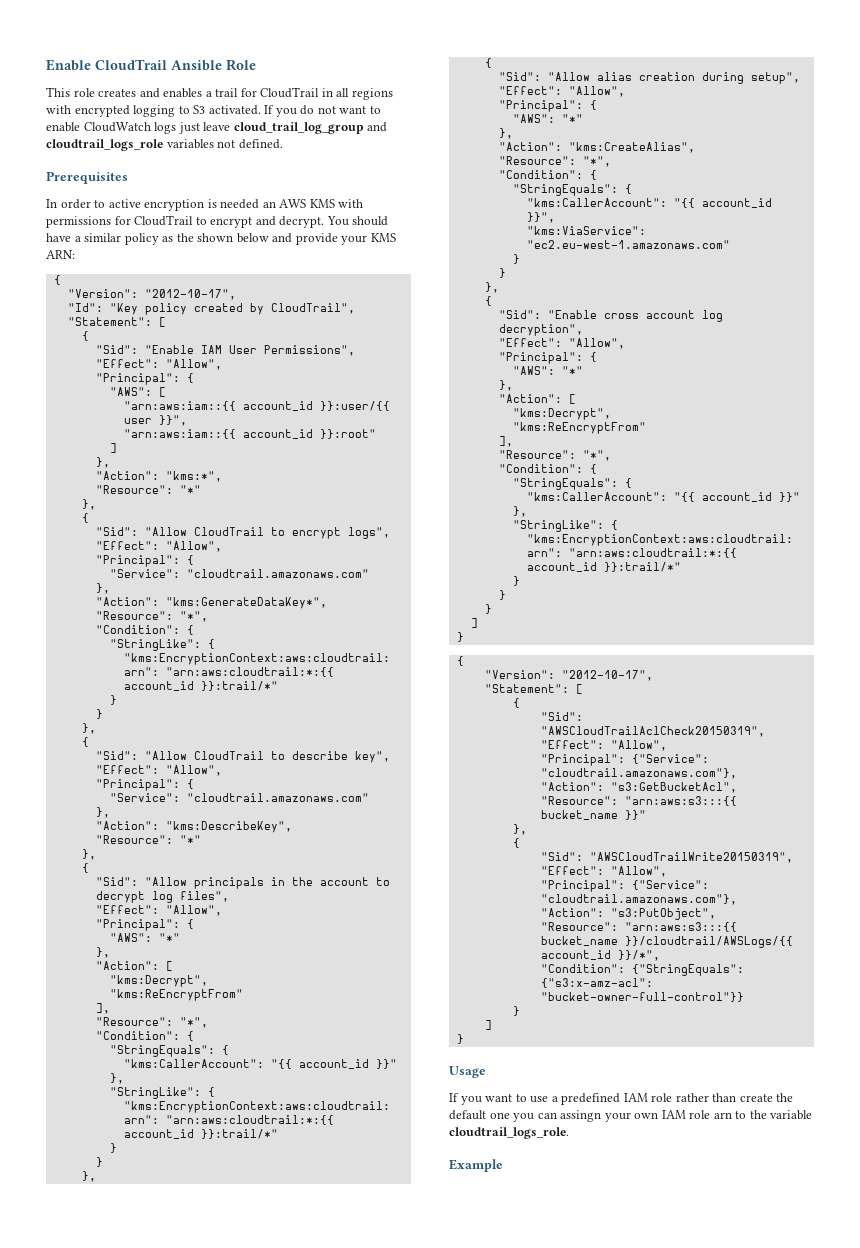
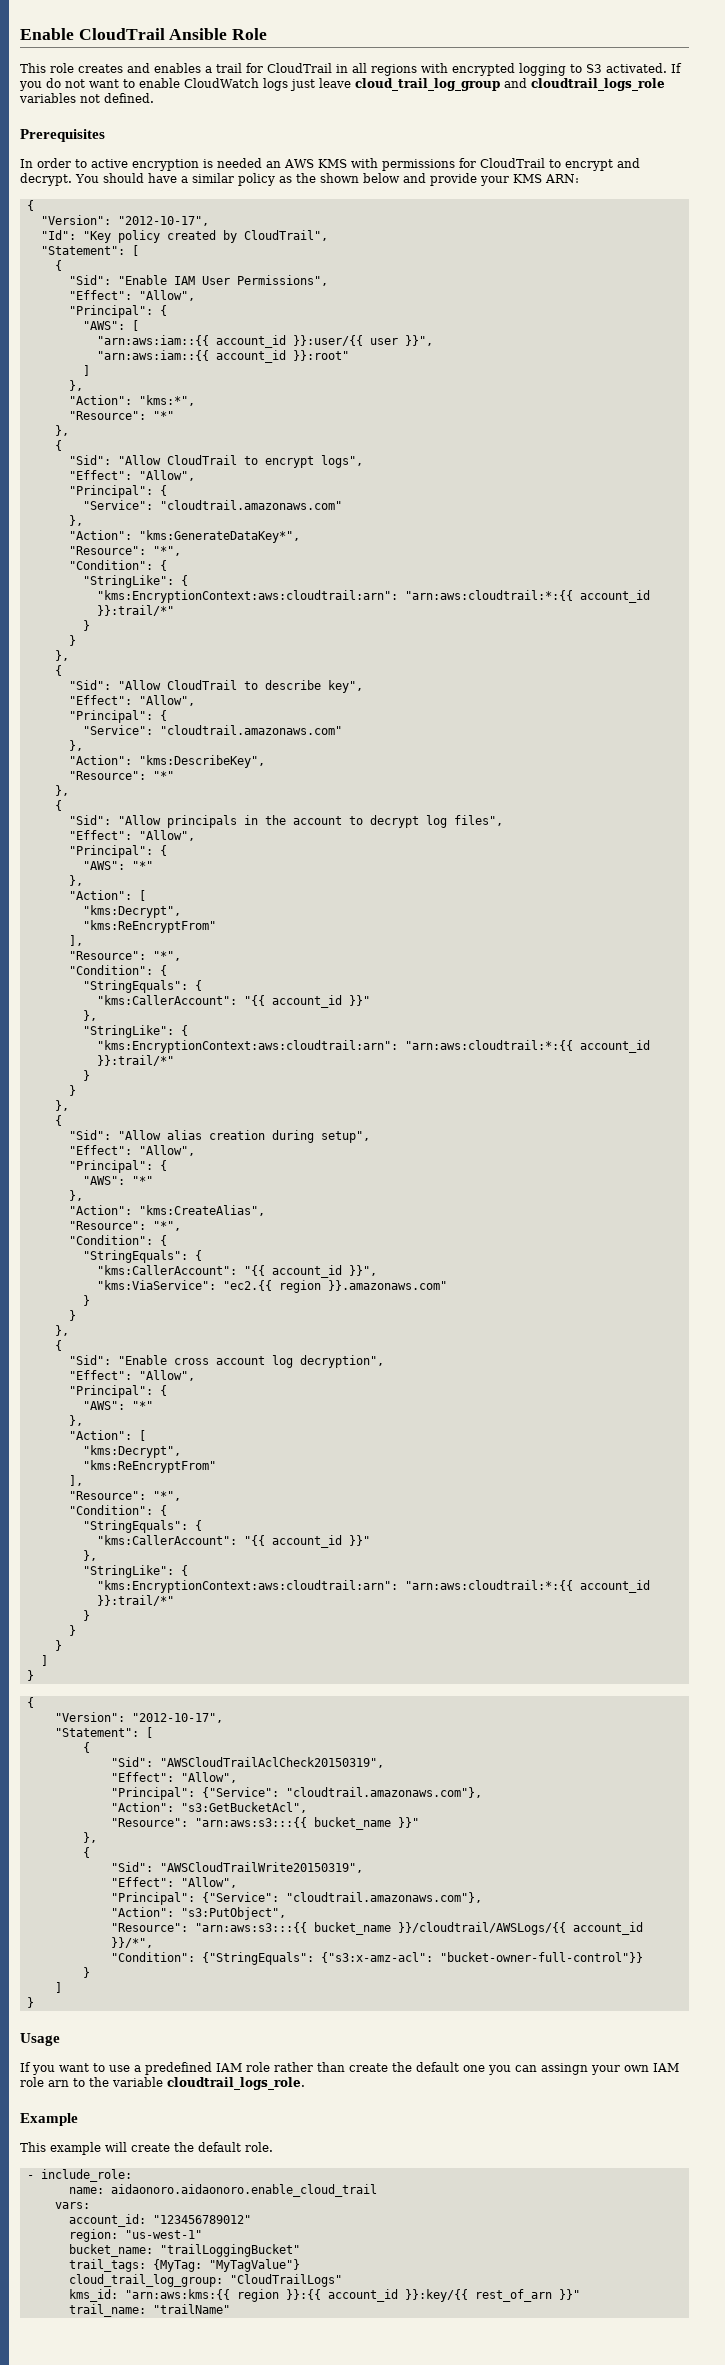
[526,240,730,249] "ec2.eu-west-1.amazonaws.com" -> [222,1280,447,1293] "ec2.{{ region }}.amazonaws.com"
(503, 1165) none -> [20,2142,273,2155] [26,2169,132,2182] [68,2184,377,2197] [54,2202,90,2209] [68,2214,251,2227] [68,2229,202,2242] [68,2244,300,2257] [68,2259,300,2272] [68,2274,342,2287] [68,2289,580,2302] [68,2304,230,2317] // This example will create the default role. // - include_role: // name: aidaonoro.aidaonoro.enable_cloud_trail // vars: // account_id: "123456789012" // region: "us-west-1" // bucket_name: "trailLoggingBucket" // trail_tags: {MyTag: "MyTagValue"} // cloud_trail_log_group: "CloudTrailLogs" // kms_id: "arn:aws:kms:{{ region }}:{{ account_id }}:key/{{ rest_of_arn }}" // trail_name: "trailName"

